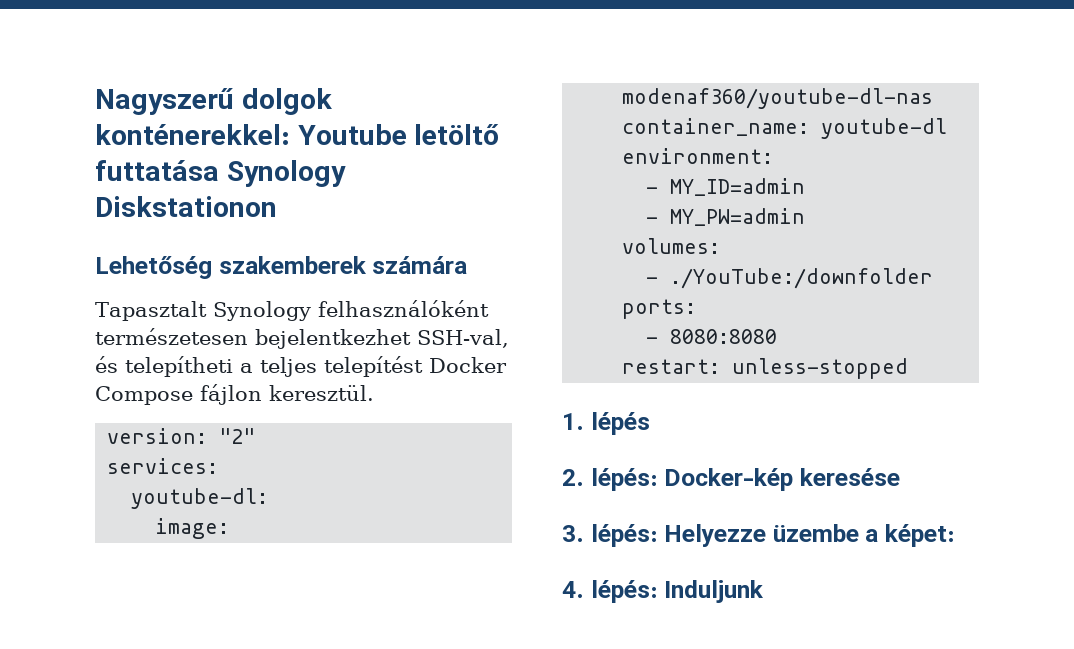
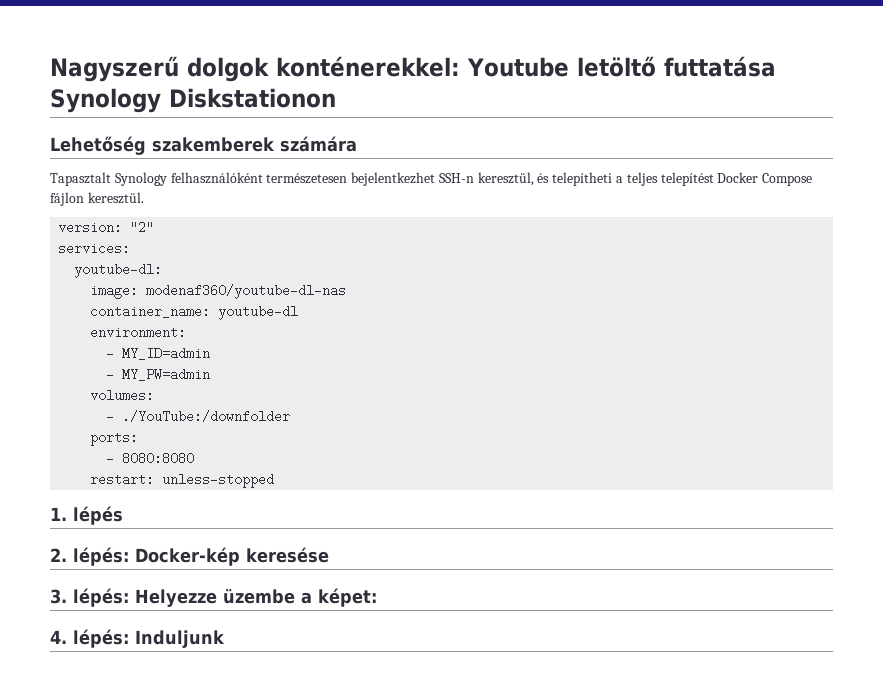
[417,329,509,348] SSH-val, -> [438,172,534,186] SSH-n keresztül,

